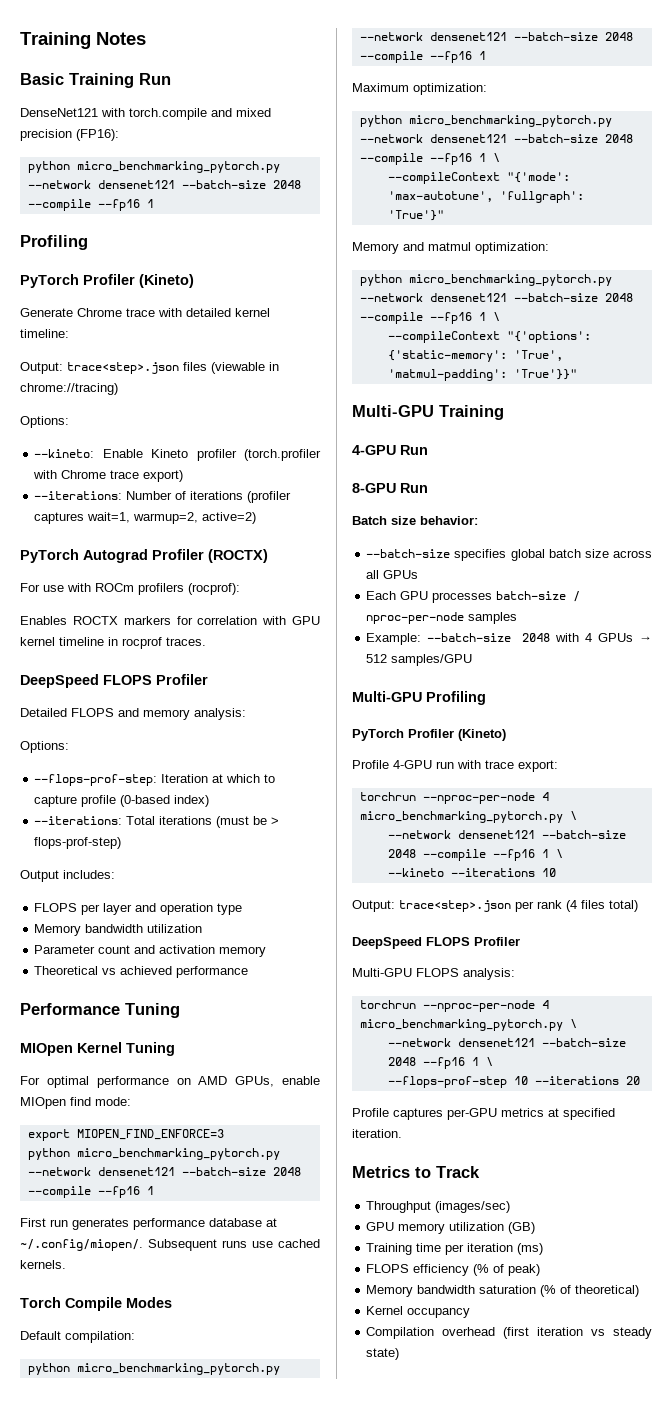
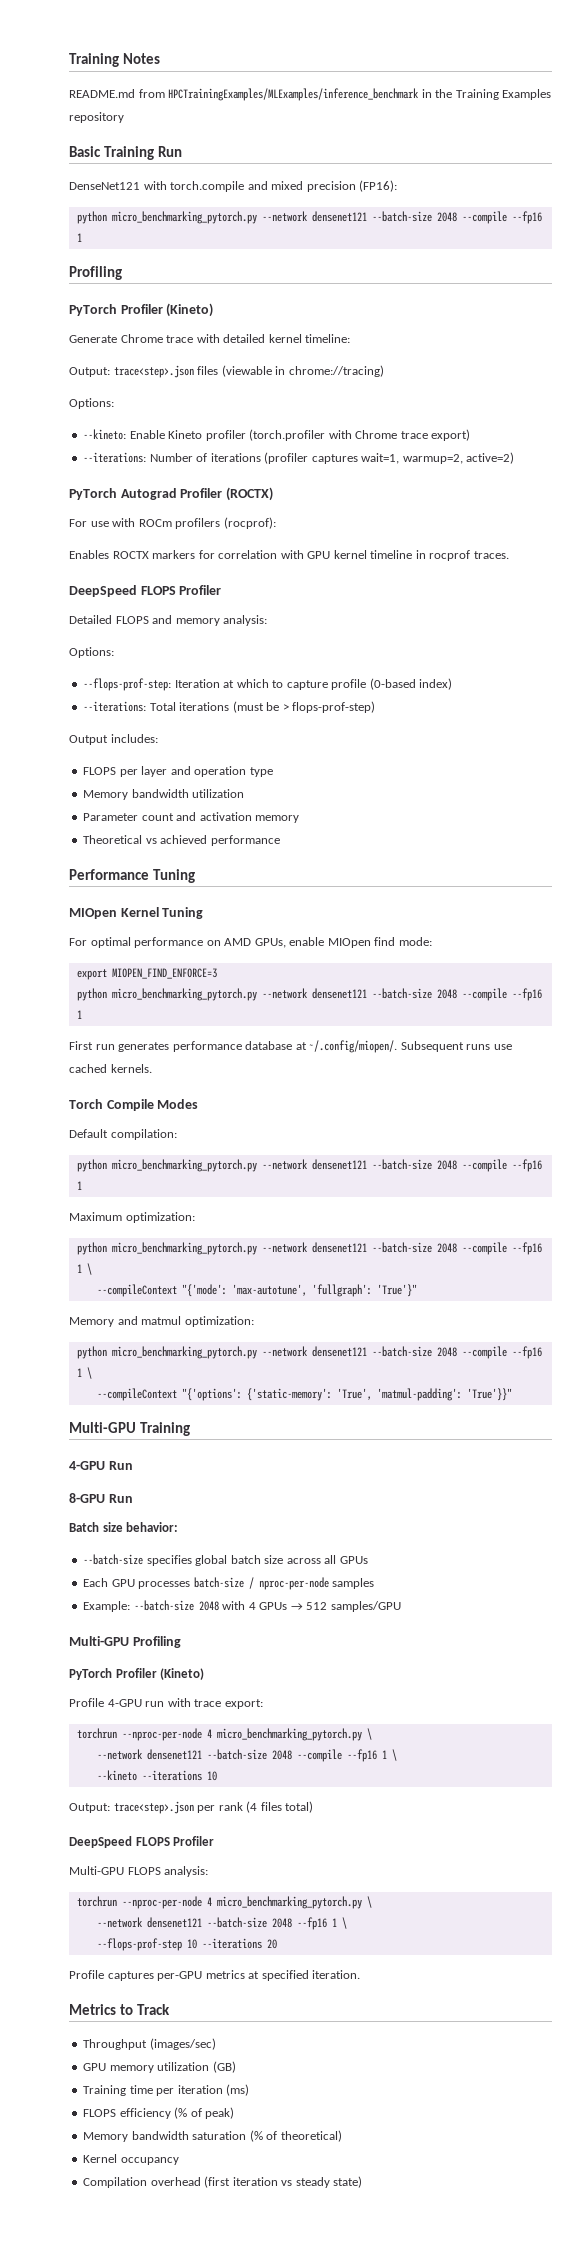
(146, 38) none -> [69,88,552,101] [69,112,124,123] // README.md from HPCTrainingExamples/MLExamples/inference_benchmark in the Training Examples repository

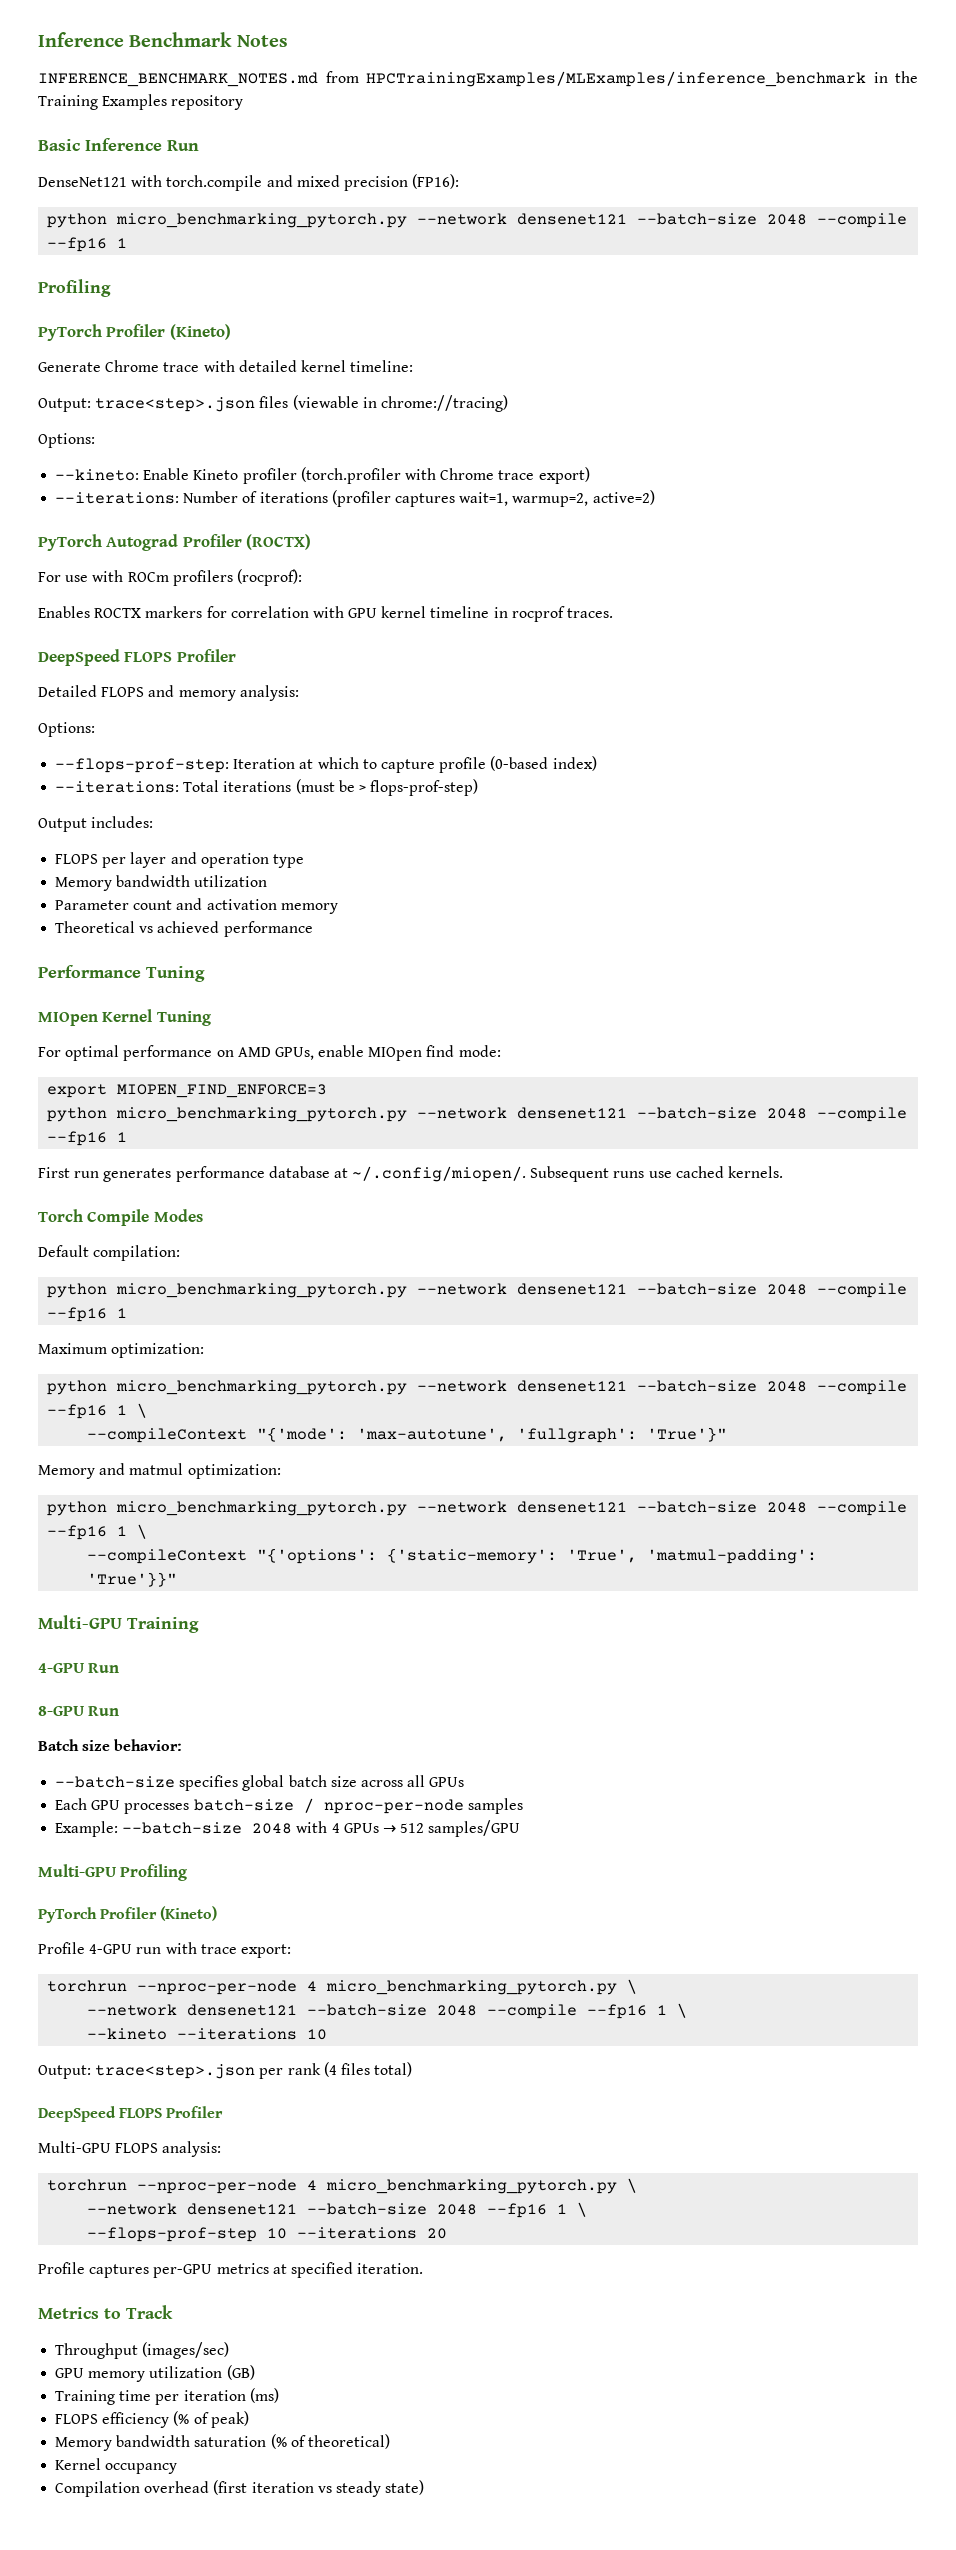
[69,53,119,67] Training -> [38,32,233,47] Inference Benchmark
[69,89,135,98] README.md -> [38,72,318,87] INFERENCE_BENCHMARK_NOTES.md
[103,146,154,160] Training -> [85,138,162,151] Inference

